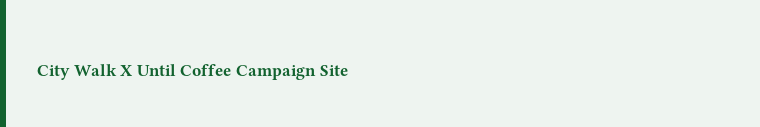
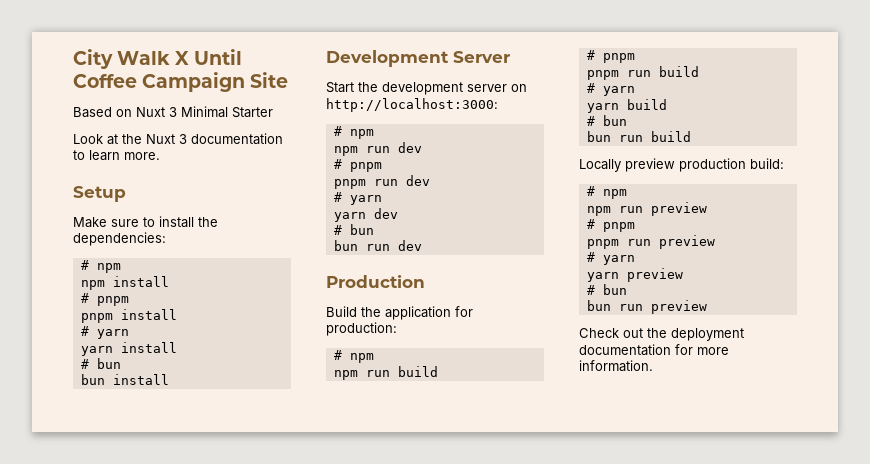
(348, 70) none -> [73,106,273,118] [73,133,283,145] [73,150,160,161] [73,186,126,202] [73,216,218,228] [73,232,166,246] [80,260,121,273] [80,276,169,290] [80,293,129,306] [80,309,177,323] [80,326,129,339] [80,342,177,356] [80,358,121,369] [80,374,169,385] [326,50,510,67] [326,82,527,95] [326,98,498,112] [333,126,374,139] [333,142,422,156] [333,159,382,172] [333,175,430,189] [333,192,382,205] [333,208,398,222] [333,224,374,235] [333,240,422,251] [326,275,425,288] [326,306,473,320] [326,322,397,336] [333,350,374,363] [333,366,438,380] [586,50,635,63] [586,66,699,80] [586,83,635,96] [586,99,667,113] [586,115,627,126] [586,131,691,142] [579,158,784,172] [586,186,627,199] [586,202,707,216] [586,219,635,232] [586,235,715,249] [586,252,635,265] [586,268,683,282] [586,284,627,295] [586,300,707,314] [579,328,744,341] [579,344,729,356] [579,360,653,372] // Based on Nuxt 3 Minimal Starter // Look at the Nuxt 3 documentation to learn more. // Setup // Make sure to install the dependencies: // # npm // npm install // # pnpm // pnpm install // # yarn // yarn install // # bun // bun install // Development Server // Start the development server on http://localhost:3000: // # npm // npm run dev // # pnpm // pnpm run dev // # yarn // yarn dev // # bun // bun run dev // Production // Build the application for production: // # npm // npm run build // # pnpm // pnpm run build // # yarn // yarn build // # bun // bun run build // Locally preview production build: // # npm // npm run preview // # pnpm // pnpm run preview // # yarn // yarn preview // # bun // bun run preview // Check out the deployment documentation for more information.

